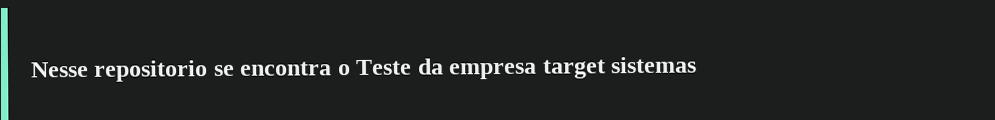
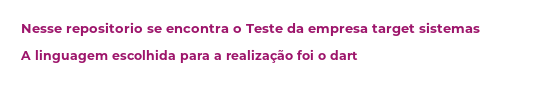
(698, 65) none -> [20,49,358,63] // A linguagem escolhida para a realização foi o dart

